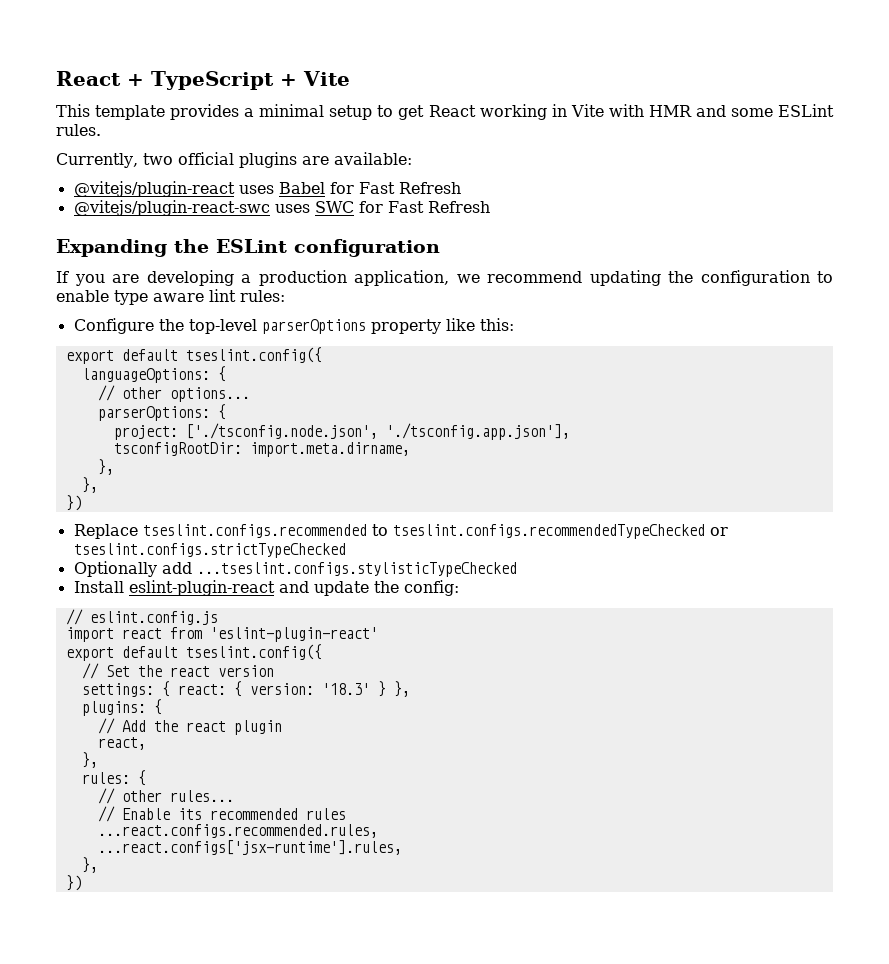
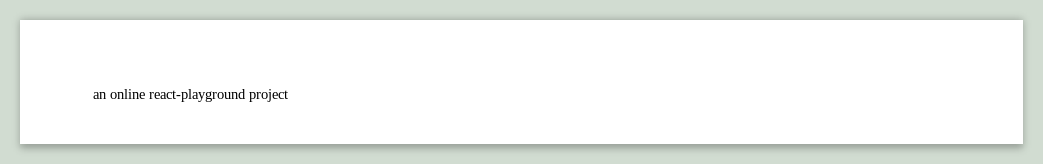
[56,71,350,90] [56,104,834,120] [56,124,101,136] [56,152,412,168] [73,181,461,197] [73,200,490,216] [56,239,440,257] [56,270,833,286] [56,289,285,305] [73,318,514,334] [65,347,322,364] [81,366,226,383] [97,385,250,402] [97,404,226,421] [113,423,570,440] [113,442,410,457] [97,459,114,475] [81,477,98,493] [65,495,82,511] [73,524,728,539] [73,543,346,558] [73,561,517,577] [73,580,459,596] [65,609,218,625] [65,627,378,642] [65,644,322,661] [81,663,274,679] [81,681,410,697] [81,699,162,716] [97,718,282,735] [97,737,146,750] [81,752,98,768] [81,770,146,786] [97,788,234,804] [97,806,346,822] [97,824,378,838] [97,840,402,855] [81,857,98,873] [65,875,82,891] React + TypeScript + Vite // This template provides a minimal setup to get React working in Vite with HMR and some ESLint rules. // Currently, two official plugins are available: // @vitejs/plugin-react uses Babel for Fast Refresh // @vitejs/plugin-react-swc uses SWC for Fast Refresh // Expanding the ESLint configuration // If you are developing a production application, we recommend updating the configuration to enable type aware lint rules: // Configure the top-level parserOptions property like this: // export default tseslint.config({ // languageOptions: { // // other options... // parserOptions: { // project: ['./tsconfig.node.json', './tsconfig.app.json'], // tsconfigRootDir: import.meta.dirname, // }, // }, // }) // Replace tseslint.configs.recommended to tseslint.configs.recommendedTypeChecked or tseslint.configs.strictTypeChecked // Optionally add ...tseslint.configs.stylisticTypeChecked // Install eslint-plugin-react and update the config: // // eslint.config.js // import react from 'eslint-plugin-react' // export default tseslint.config({ // // Set the react version // settings: { react: { version: '18.3' } }, // plugins: { // // Add the react plugin // react, // }, // rules: { // // other rules... // // Enable its recommended rules // ...react.configs.recommended.rules, // ...react.configs['jsx-runtime'].rules, // }, // }) -> [93,89,288,102] an online react-playground project

